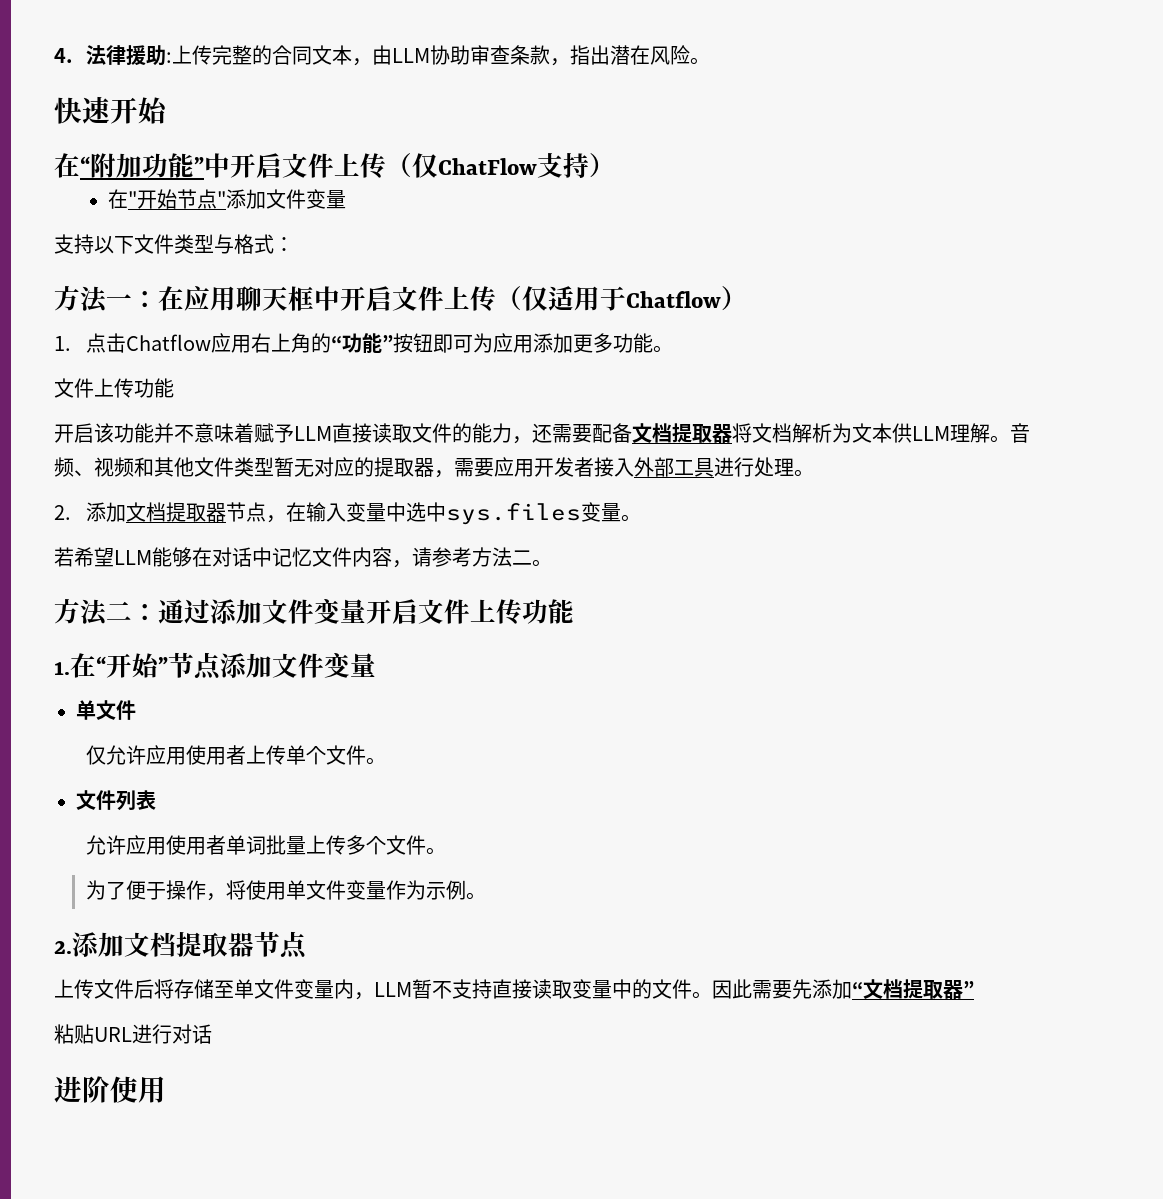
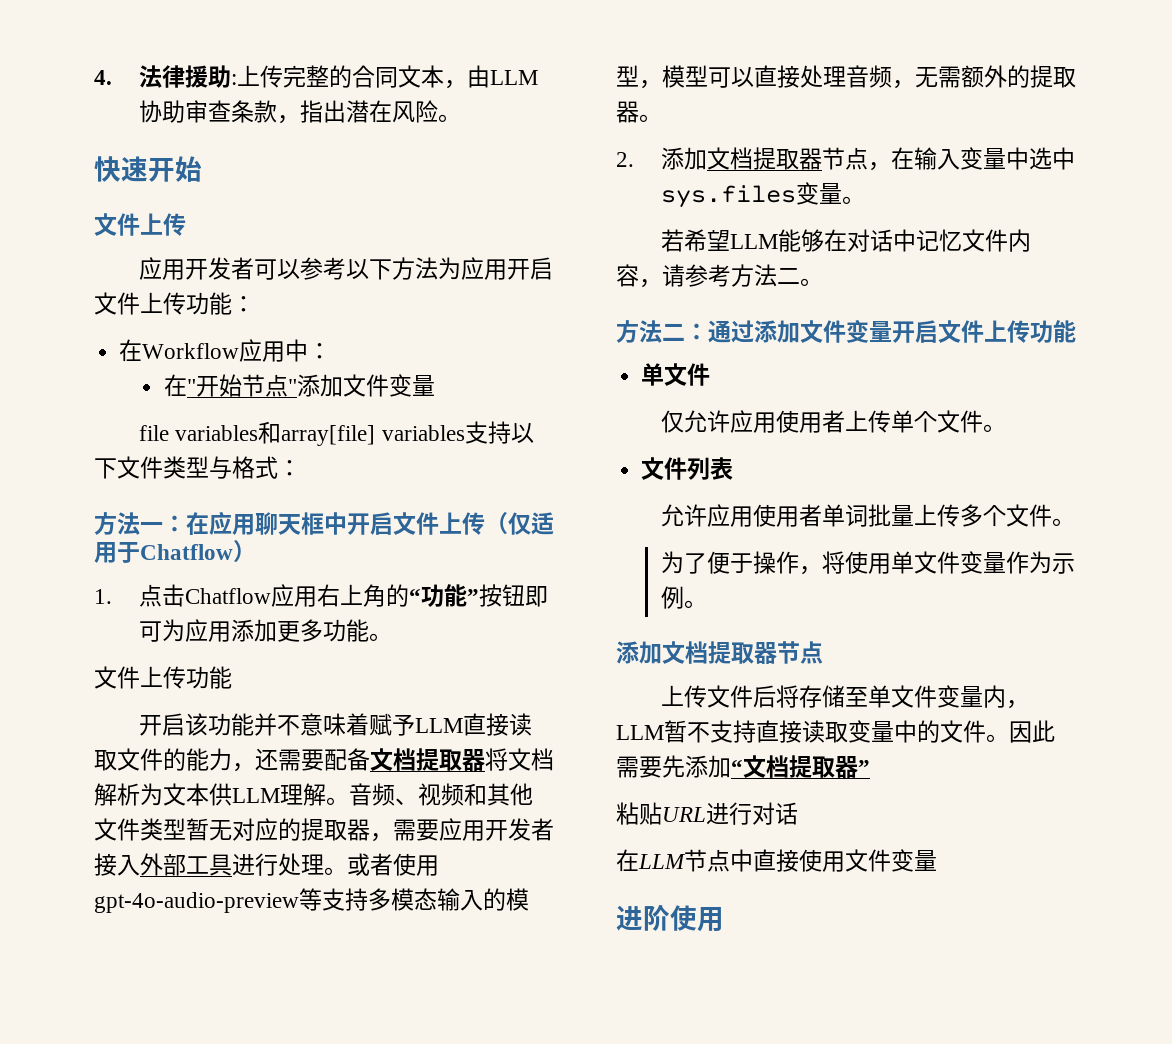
[54,152,615,179] 在“附加功能”中开启文件上传（仅ChatFlow支持） -> [94,213,186,236] [139,257,554,280] [94,292,255,315] [119,339,332,362] 文件上传 // 应用开发者可以参考以下方法为应用开启文件上传功能： // 在Workflow应用中：
(347, 199) none -> [139,421,465,446] file variables和array[file] variables
(814, 473) none -> [347,853,439,876] [94,888,529,913] [616,65,1076,89] [616,101,662,123] 或者使用gpt-4o-audio-preview等支持多模态输入的模型，模型可以直接处理音频，无需额外的提取器。
[54,652,376,680] // 1.在“开始”节点添加文件变量 -> (1076, 331) none
[54,941,72,954] 2. -> (707, 604) none
(212, 1034) none -> [616,849,937,872] // 在LLM节点中直接使用文件变量

